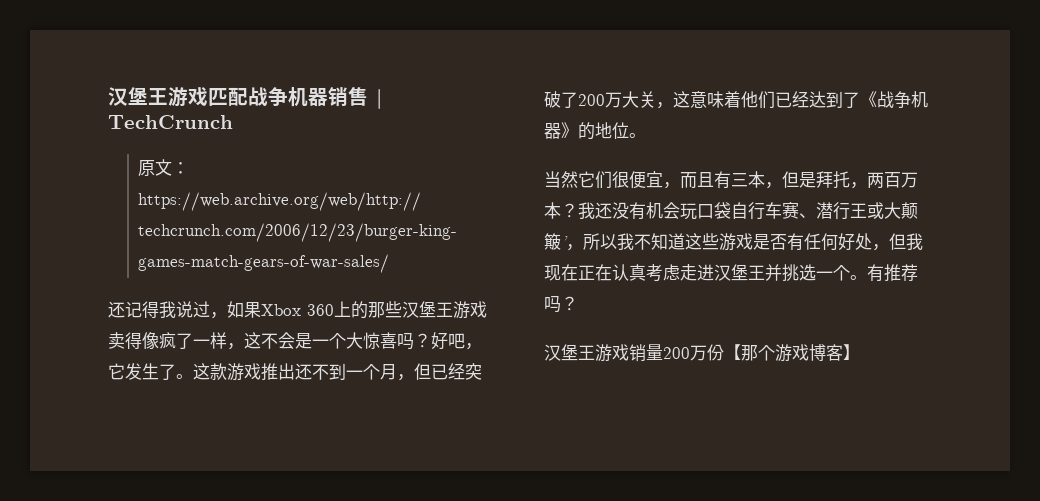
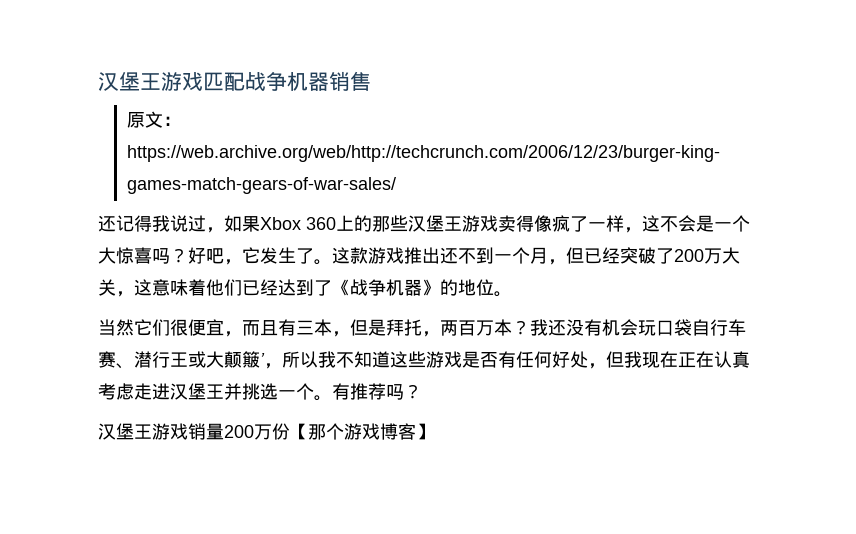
[376,89,382,109] [108,115,233,129] | TechCrunch -> (371, 81) none

